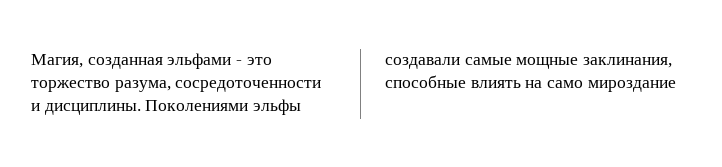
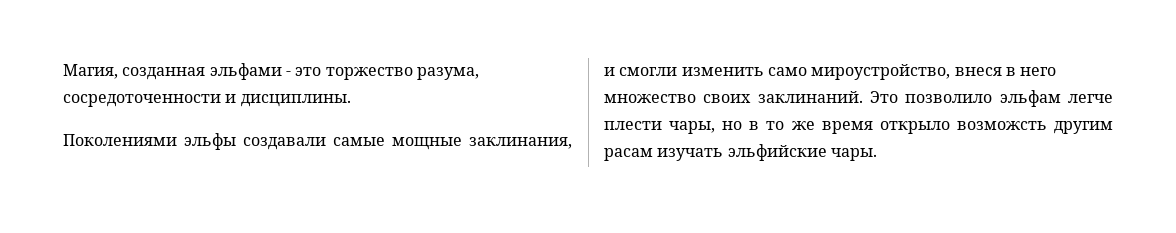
(141, 109) none -> (351, 100) //
[385,75,676,92] способные влиять на само мироздание -> [604,64,1057,80] [604,90,1113,107] [604,121,1113,134] [604,144,877,161] и смогли изменить само мироустройство, внеся в него множество своих заклинаний. Это позволило эльфам легче плести чары, но в то же время открыло возможсть другим расам изучать эльфийские чары.

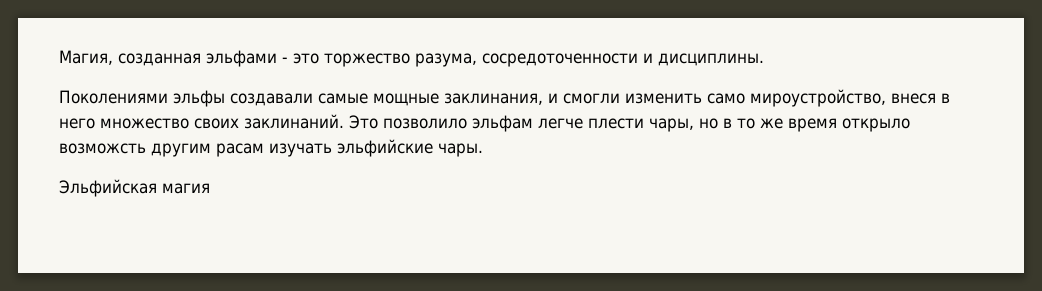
(877, 154) none -> [59,179,210,197] // Эльфийская магия

